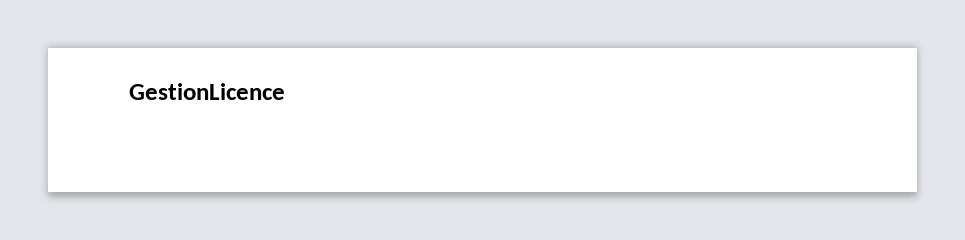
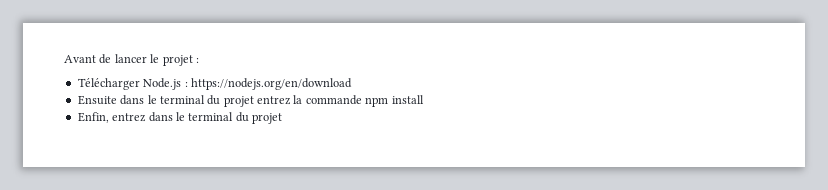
[129,83,285,100] GestionLicence -> [64,54,199,66] [77,78,352,90] [77,95,424,107] [77,112,282,124] Avant de lancer le projet : // Télécharger Node.js : https://nodejs.org/en/download // Ensuite dans le terminal du projet entrez la commande npm install // Enfin, entrez dans le terminal du projet

